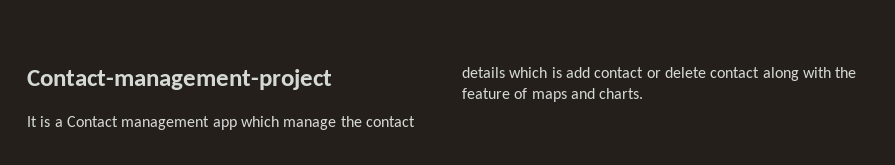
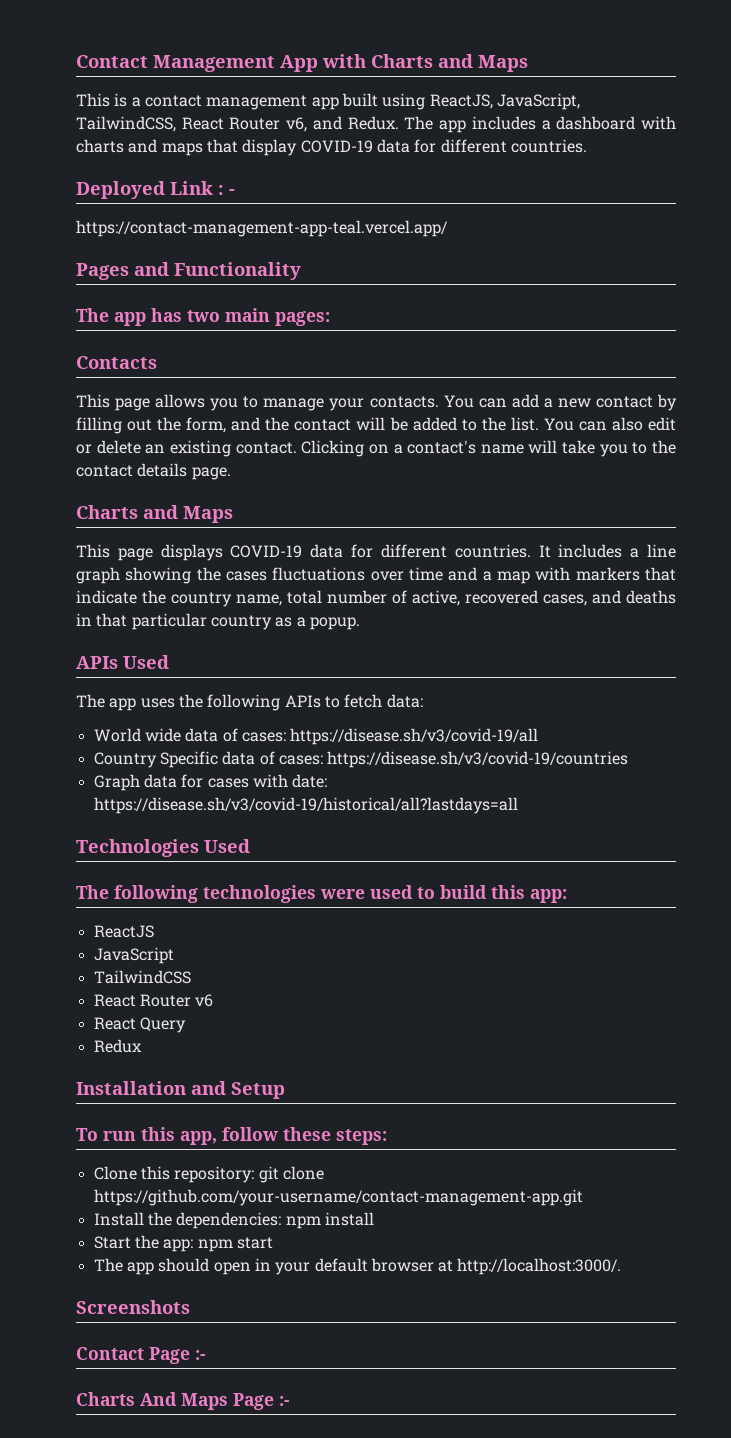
[27,69,332,90] [27,116,37,127] Contact-management-project // It -> [76,54,528,72] [76,93,110,107] Contact Management App with Charts and Maps // This
[66,116,118,127] Contact -> [144,95,202,107] contact
[240,116,415,130] [462,67,857,81] [462,88,644,102] which manage the contact details which is add contact or delete contact along with the feature of maps and charts. -> [341,93,580,110] [76,116,677,133] [76,139,587,156] [76,181,235,199] [76,220,448,237] [76,262,301,280] [76,308,330,326] [76,356,157,369] [76,394,677,411] [76,417,676,434] [76,440,676,457] [76,463,231,480] [76,505,233,523] [76,544,676,561] [76,567,676,584] [76,590,676,607] [76,613,360,630] [76,655,169,669] [76,694,423,711] [93,728,539,745] [93,751,629,768] [93,774,328,791] [93,797,518,814] [76,839,250,857] [76,885,567,903] [93,925,154,938] [93,947,174,964] [93,970,191,984] [93,994,214,1007] [93,1017,186,1033] [93,1039,142,1053] [76,1081,285,1099] [76,1127,387,1145] [93,1166,324,1183] [93,1189,583,1206] [93,1212,374,1229] [93,1235,273,1252] [93,1258,622,1275] [76,1300,190,1314] [76,1347,205,1364] [76,1392,289,1410] built using ReactJS, JavaScript, TailwindCSS, React Router v6, and Redux. The app includes a dashboard with charts and maps that display COVID-19 data for different countries. // Deployed Link : - // https://contact-management-app-teal.vercel.app/ // Pages and Functionality // The app has two main pages: // Contacts // This page allows you to manage your contacts. You can add a new contact by filling out the form, and the contact will be added to the list. You can also edit or delete an existing contact. Clicking on a contact's name will take you to the contact details page. // Charts and Maps // This page displays COVID-19 data for different countries. It includes a line graph showing the cases fluctuations over time and a map with markers that indicate the country name, total number of active, recovered cases, and deaths in that particular country as a popup. // APIs Used // The app uses the following APIs to fetch data: // World wide data of cases: https://disease.sh/v3/covid-19/all // Country Specific data of cases: https://disease.sh/v3/covid-19/countries // Graph data for cases with date: https://disease.sh/v3/covid-19/historical/all?lastdays=all // Technologies Used // The following technologies were used to build this app: // ReactJS // JavaScript // TailwindCSS // React Router v6 // React Query // Redux // Installation and Setup // To run this app, follow these steps: // Clone this repository: git clone https://github.com/your-username/contact-management-app.git // Install the dependencies: npm install // Start the app: npm start // The app should open in your default browser at http://localhost:3000/. // Screenshots // Contact Page :- // Charts And Maps Page :-

